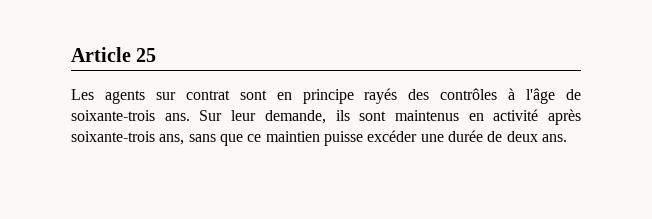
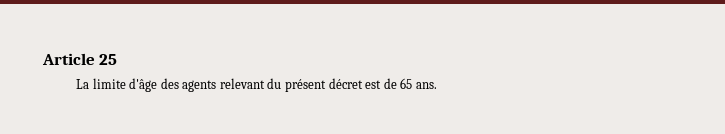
[71,88,581,104] [71,109,581,125] [71,130,538,146] Les agents sur contrat sont en principe rayés des contrôles à l'âge de soixante-trois ans. Sur leur demande, ils sont maintenus en activité après soixante-trois ans, sans que ce maintien puisse excéder une durée de deux -> [76,78,413,92] La limite d'âge des agents relevant du présent décret est de 65

